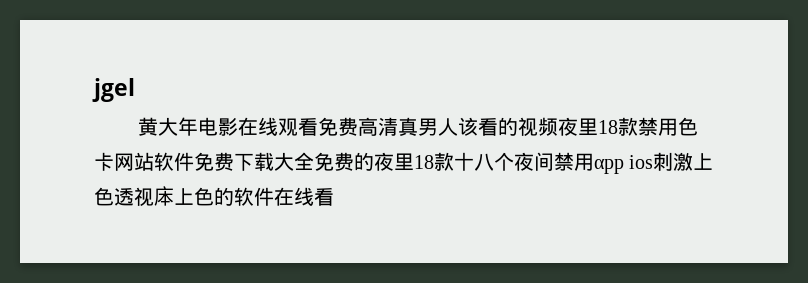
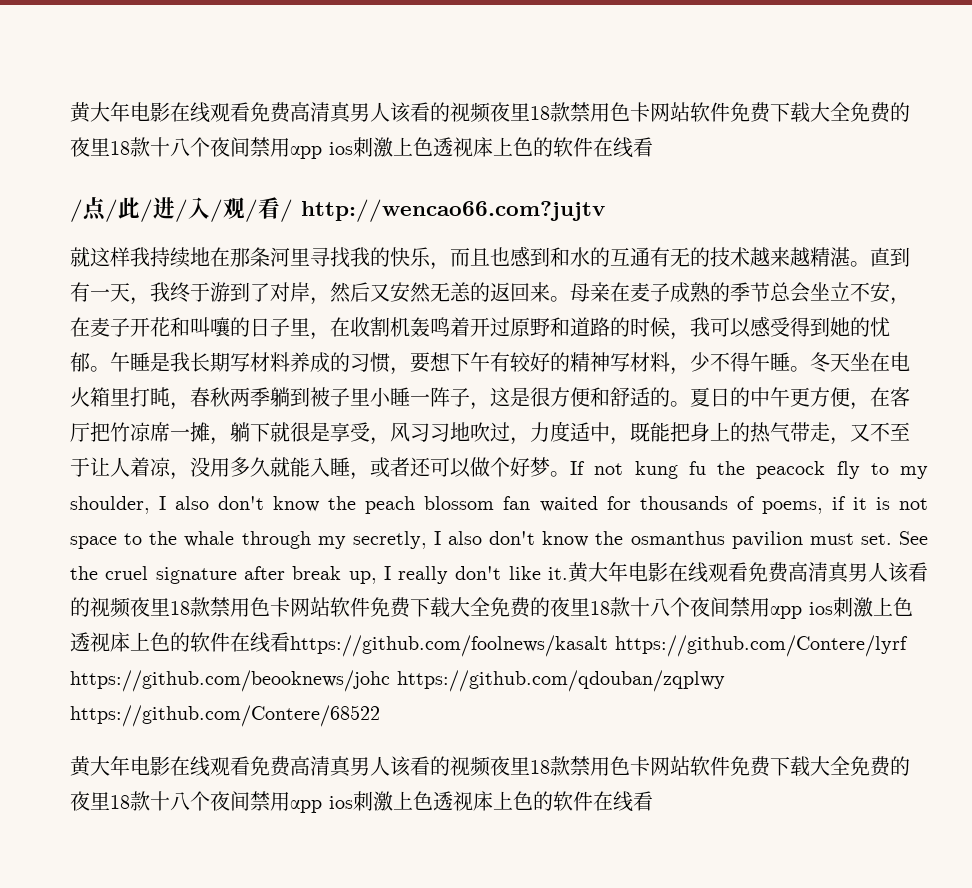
[92,78,135,102] jgel -> [70,102,910,123] [70,137,653,159] [70,197,605,222] [70,246,910,270] [70,282,910,305] [70,316,890,340] [70,352,910,375] [70,387,910,410] [70,421,910,445] [70,457,928,480] [70,496,928,514] [70,531,928,549] [70,562,929,584] [70,597,913,619] [70,632,908,657] [70,670,725,692] [70,705,380,727] 黄大年电影在线观看免费高清真男人该看的视频夜里18款禁用色卡网站软件免费下载大全免费的夜里18款十八个夜间禁用αpp ios刺激上色透视㡷上色的软件在线看 // /点/此/进/入/观/看/ http://wencao66.com?jujtv // 就这样我持续地在那条河里寻找我的快乐，而且也感到和水的互通有无的技术越来越精湛。直到有一天，我终于游到了对岸，然后又安然无恙的返回来。母亲在麦子成熟的季节总会坐立不安，在麦子开花和叫嚷的日子里，在收割机轰鸣着开过原野和道路的时候，我可以感受得到她的忧郁。午睡是我长期写材料养成的习惯，要想下午有较好的精神写材料，少不得午睡。冬天坐在电火箱里打盹，春秋两季躺到被子里小睡一阵子，这是很方便和舒适的。夏日的中午更方便，在客厅把竹凉席一摊，躺下就很是享受，风习习地吹过，力度适中，既能把身上的热气带走，又不至于让人着凉，没用多久就能入睡，或者还可以做个好梦。If not kung fu the peacock fly to my shoulder, I also don't know the peach blossom fan waited for thousands of poems, if it is not space to the whale through my secretly, I also don't know the osmanthus pavilion must set. See the cruel signature after break up, I really don't like it.黄大年电影在线观看免费高清真男人该看的视频夜里18款禁用色卡网站软件免费下载大全免费的夜里18款十八个夜间禁用αpp ios刺激上色透视㡷上色的软件在线看https://github.com/foolnews/kasalt https://github.com/Contere/lyrf https://github.com/beooknews/johc https://github.com/qdouban/zqplwy https://github.com/Contere/68522

